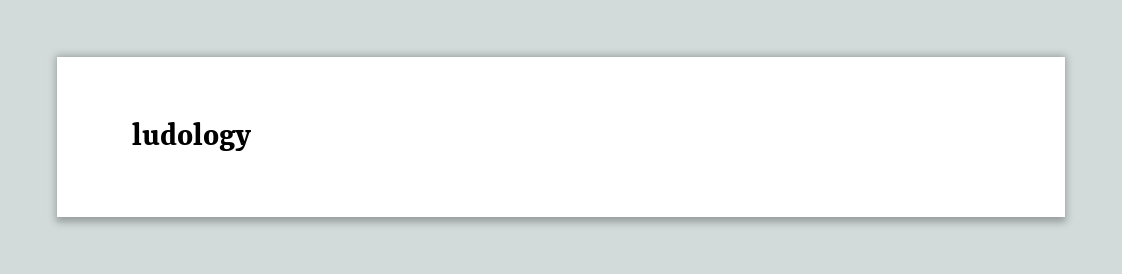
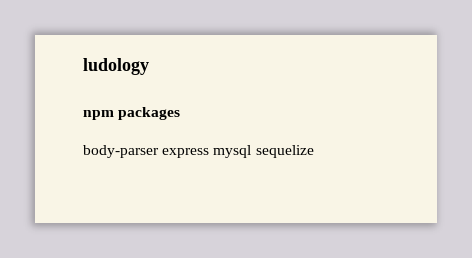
(251, 136) none -> [83,107,181,120] [83,145,314,158] // npm packages // body-parser express mysql sequelize

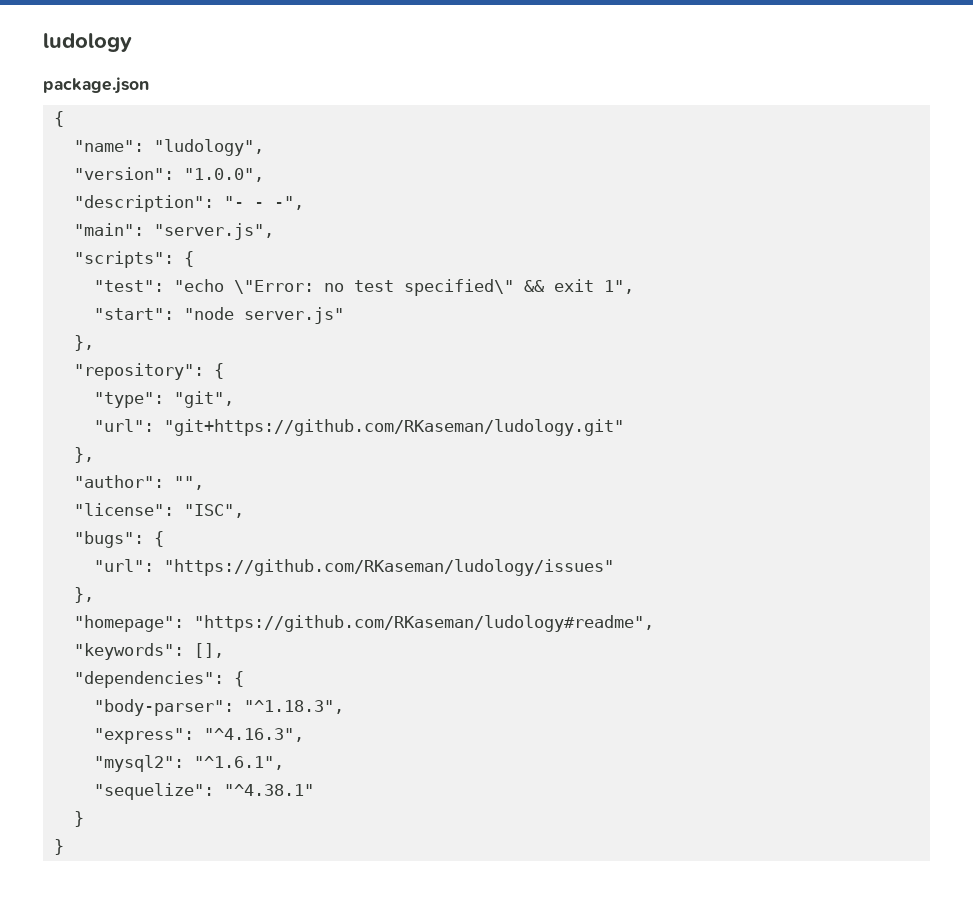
[83,107,181,120] [83,145,314,158] npm packages // body-parser express mysql sequelize -> [43,77,149,94] [53,111,64,127] [73,139,264,156] [73,167,264,182] [73,195,304,212] [73,223,274,240] [73,251,194,268] [93,279,634,296] [93,307,344,324] [73,335,94,351] [73,363,224,380] [93,391,234,408] [93,419,624,436] [73,447,94,463] [73,475,204,490] [73,503,244,518] [73,531,164,548] [93,559,614,576] [73,587,94,603] [73,615,654,632] [73,643,224,660] [73,671,244,688] [93,699,344,716] [93,728,304,744] [93,755,284,772] [93,783,314,800] [73,811,84,827] [53,839,64,855] package.json // { // "name": "ludology", // "version": "1.0.0", // "description": "- - -", // "main": "server.js", // "scripts": { // "test": "echo \"Error: no test specified\" && exit 1", // "start": "node server.js" // }, // "repository": { // "type": "git", // "url": "git+https://github.com/RKaseman/ludology.git" // }, // "author": "", // "license": "ISC", // "bugs": { // "url": "https://github.com/RKaseman/ludology/issues" // }, // "homepage": "https://github.com/RKaseman/ludology#readme", // "keywords": [], // "dependencies": { // "body-parser": "^1.18.3", // "express": "^4.16.3", // "mysql2": "^1.6.1", // "sequelize": "^4.38.1" // } // }

